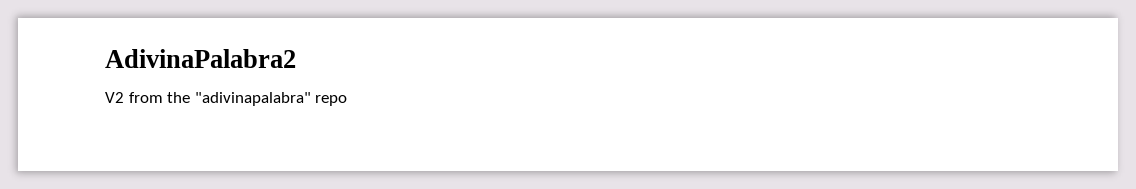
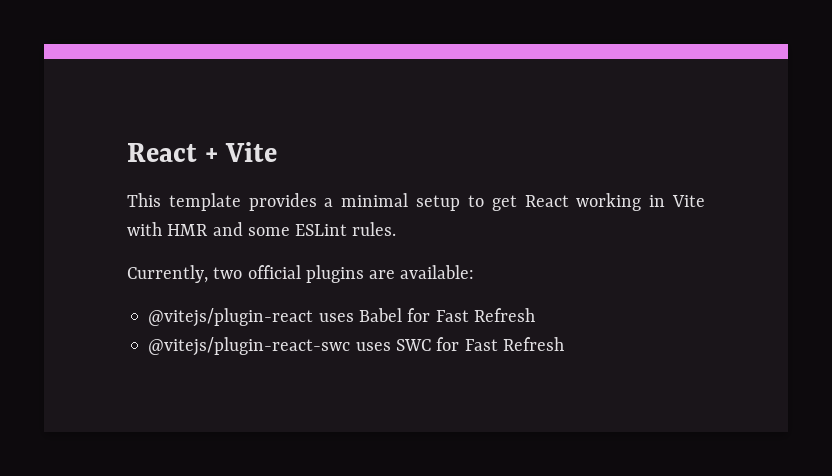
[105,49,296,68] [105,92,348,106] AdivinaPalabra2 // V2 from the "adivinapalabra" repo -> [127,142,278,162] [127,193,705,211] [127,222,397,236] [127,265,475,283] [148,308,535,327] [148,337,564,356] React + Vite // This template provides a minimal setup to get React working in Vite with HMR and some ESLint rules. // Currently, two official plugins are available: // @vitejs/plugin-react uses Babel for Fast Refresh // @vitejs/plugin-react-swc uses SWC for Fast Refresh

